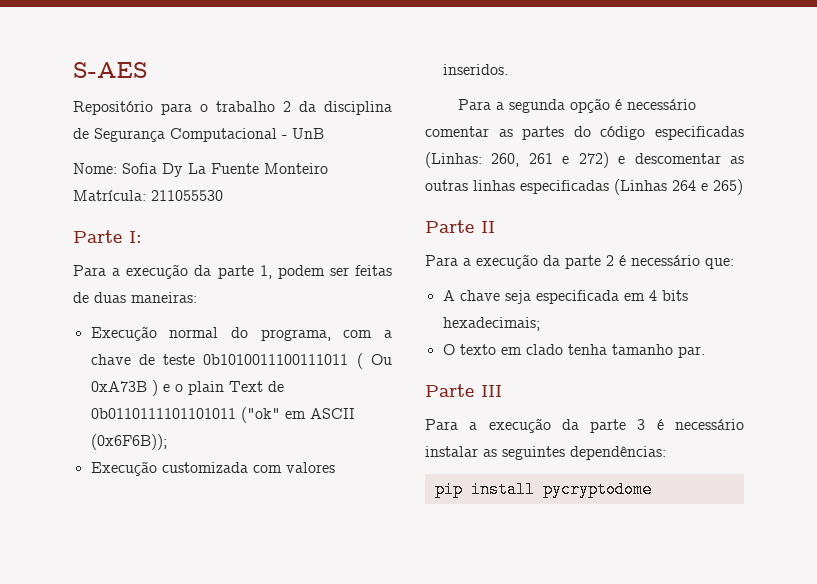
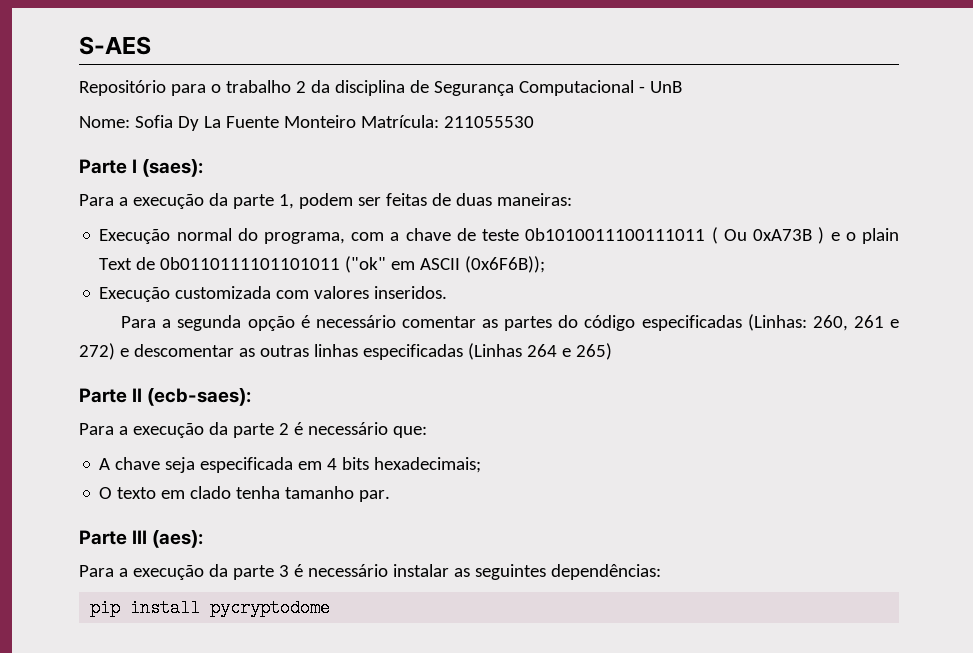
[129,231,142,243] I: -> [132,159,204,177] I (saes):
(495, 227) none -> [147,388,252,406] (ecb-saes):
(502, 391) none -> [152,530,204,548] (aes):

